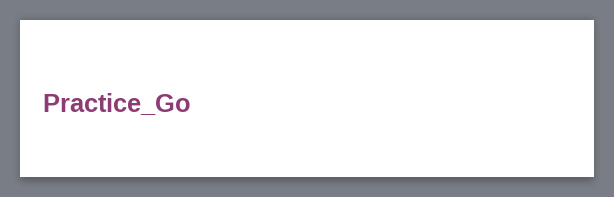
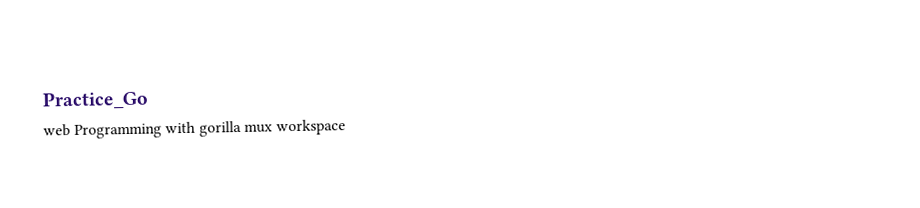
(191, 104) none -> [43,119,346,139] // web Programming with gorilla mux workspace

